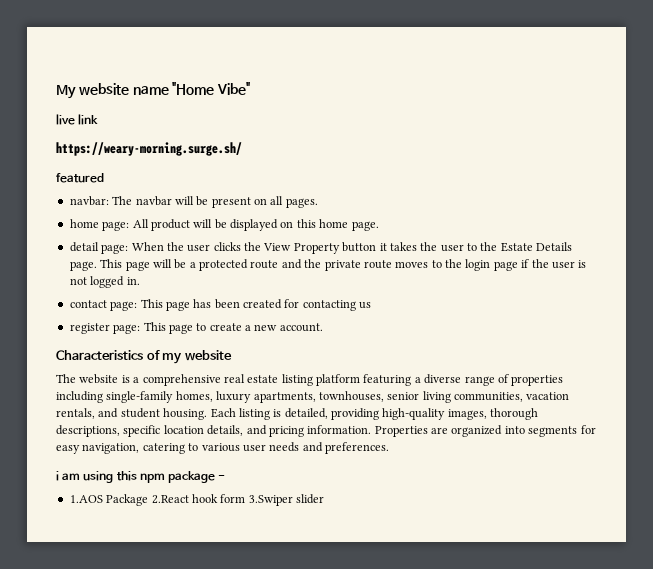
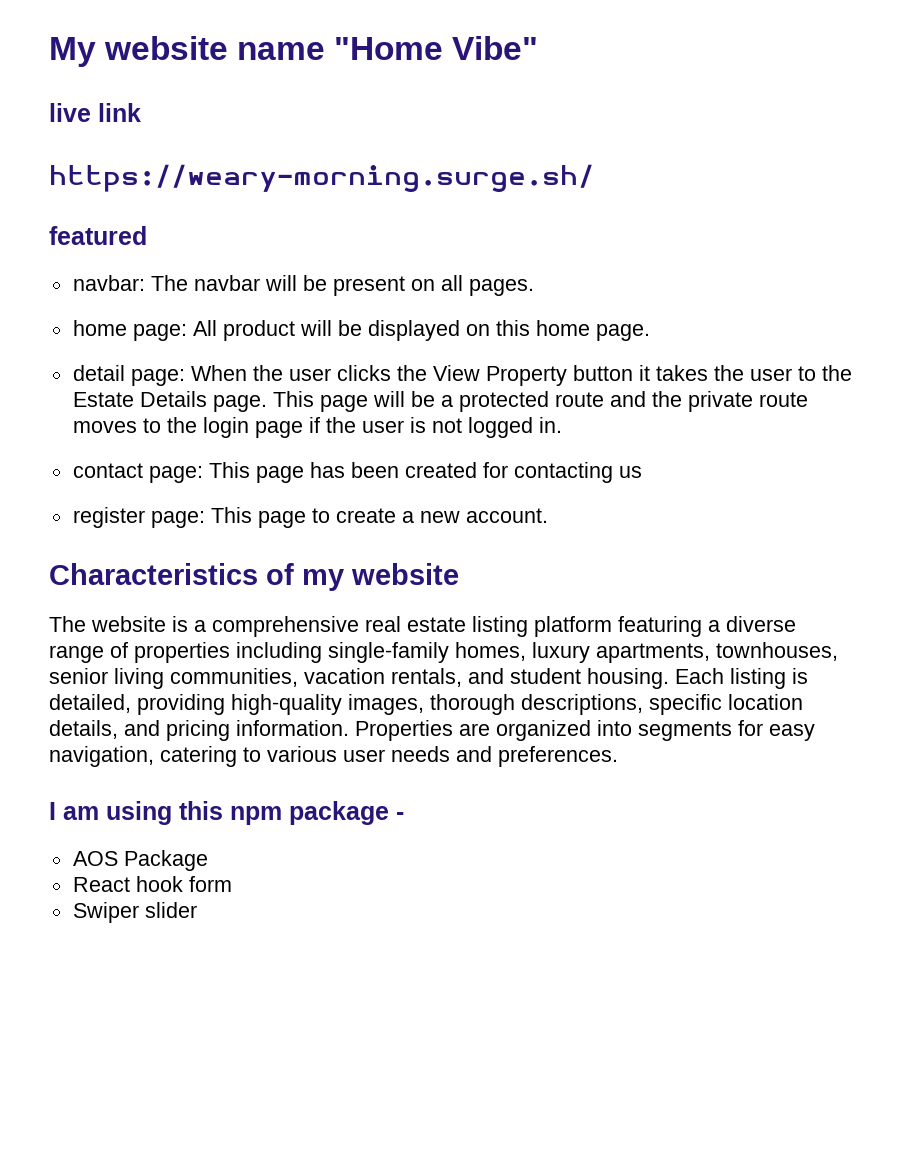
[56,471,59,481] i -> [49,802,56,820] I
[69,495,103,503] 1.AOS -> [72,851,118,866] AOS
[151,495,189,504] 2.React -> [72,877,130,892] // React
[248,495,293,506] 3.Swiper -> [72,902,139,923] // Swiper

